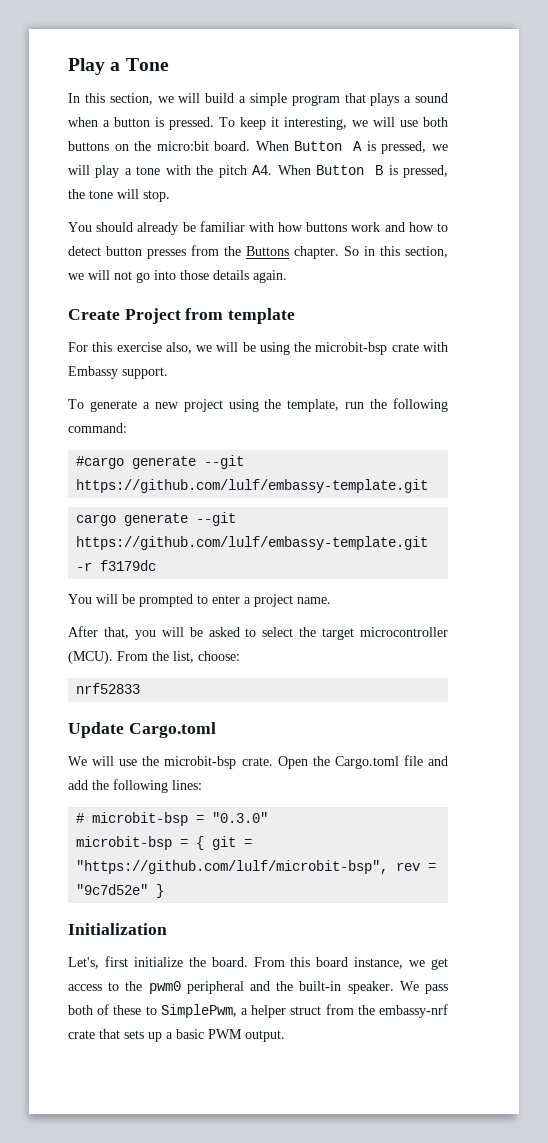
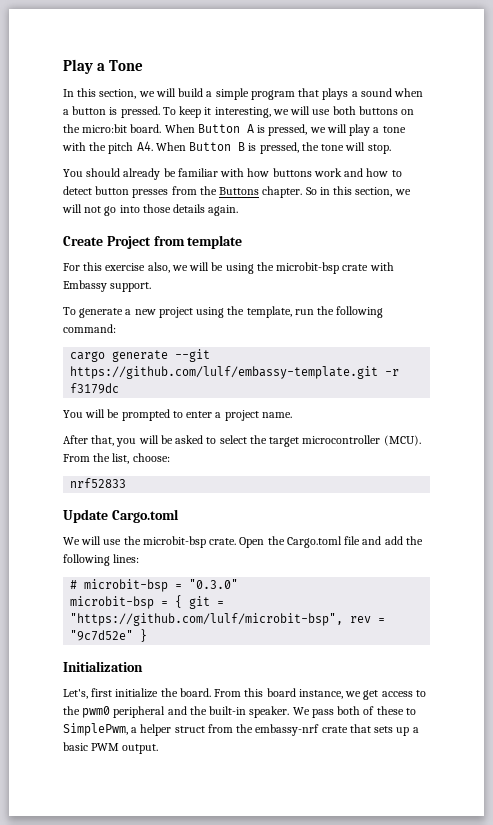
[76,455,245,469] [76,479,429,493] // #cargo generate --git https://github.com/lulf/embassy-template.git -> (116, 328) none

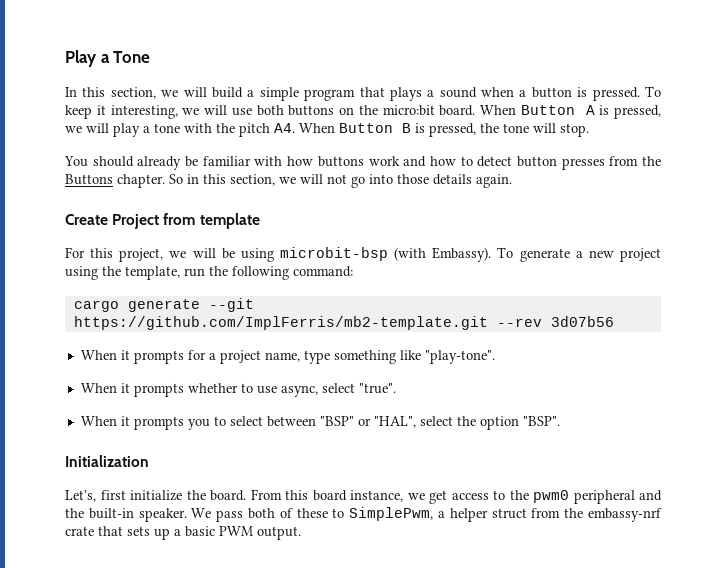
[105,262,170,273] exercise also, -> [119,248,164,262] project,
[256,262,394,274] [63,280,152,292] the microbit-bsp crate with Embassy support. // -> [280,247,492,262] microbit-bsp (with Embassy).
[70,366,400,379] [70,383,120,394] [63,409,292,421] [63,435,421,447] [63,453,170,464] [70,478,127,488] [63,509,179,523] [63,536,423,548] [63,554,140,566] [70,579,239,592] [70,595,225,609] [70,613,386,626] [70,629,148,642] https://github.com/lulf/embassy-template.git -r f3179dc // You will be prompted to enter a project name. // After that, you will be asked to select the target microcontroller (MCU). From the list, choose: // nrf52833 // Update Cargo.toml // We will use the microbit-bsp crate. Open the Cargo.toml file and add the following lines: // # microbit-bsp = "0.3.0" // microbit-bsp = { git = "https://github.com/lulf/microbit-bsp", rev = "9c7d52e" } -> [73,316,614,330] [80,350,495,364] [80,383,396,397] [80,416,560,430] https://github.com/ImplFerris/mb2-template.git --rev 3d07b56 // When it prompts for a project name, type something like "play-tone". // When it prompts whether to use async, select "true". // When it prompts you to select between "BSP" or "HAL", select the option "BSP".

